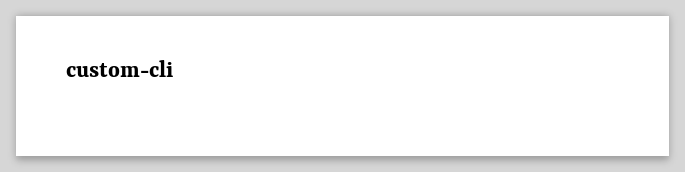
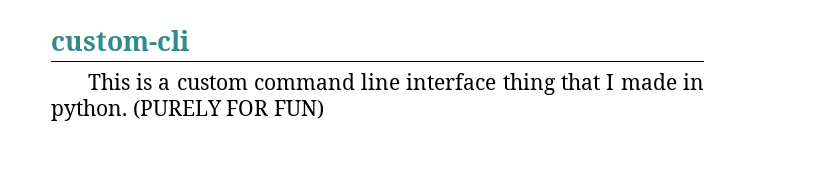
(173, 68) none -> [87,73,705,95] [51,99,325,121] // This is a custom command line interface thing that I made in python. (PURELY FOR FUN)

